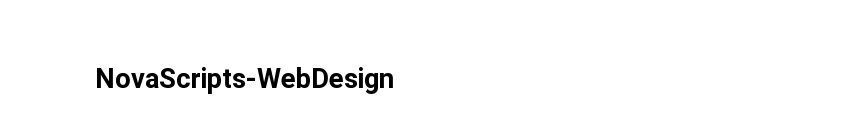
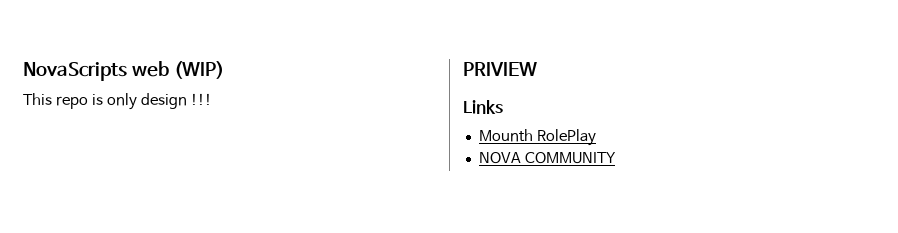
[95,67,394,94] NovaScripts-WebDesign -> [23,61,224,81] [23,93,212,110] [463,62,537,76] [463,100,503,114] [478,129,596,146] [478,152,616,164] NovaScripts web (WIP) // This repo is only design !!! // PRIVIEW // Links // Mounth RolePlay // NOVA COMMUNITY

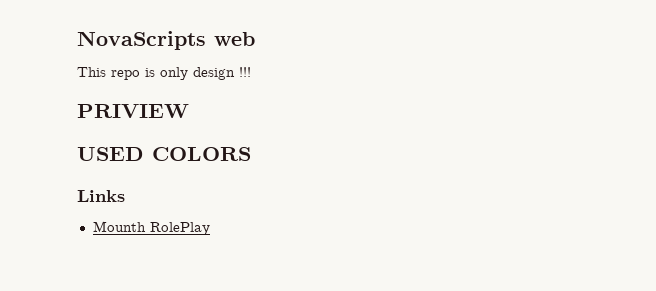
[173,61,224,79] (WIP) -> (255, 39) none
(537, 69) none -> [77,147,251,161] // USED COLORS
[478,152,616,164] // NOVA COMMUNITY -> (210, 228) none

